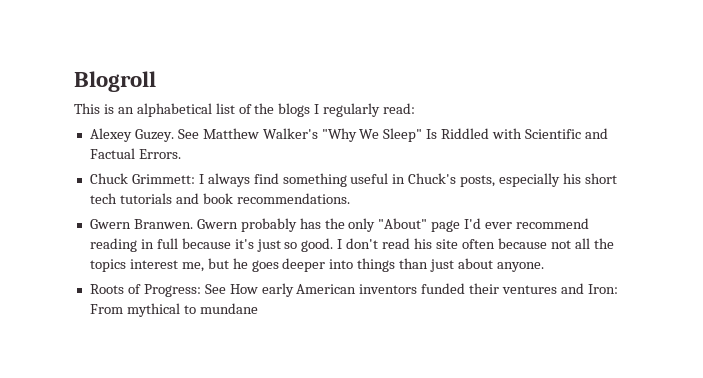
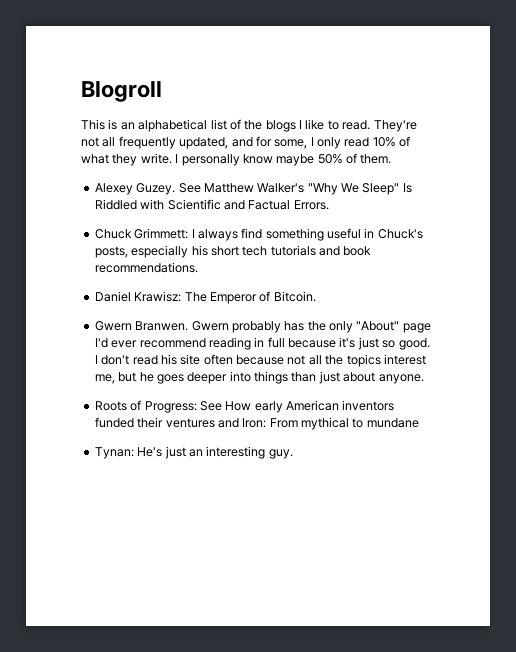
[323,103,416,117] regularly read: -> [305,119,417,132] [81,136,411,149] [81,153,392,166] like to read. They're not all frequently updated, and for some, I only read 10% of what they write. I personally know maybe 50% of them.
(350, 198) none -> [94,291,316,304] // Daniel Krawisz: The Emperor of Bitcoin.
(258, 308) none -> [94,446,293,459] // Tynan: He's just an interesting guy.

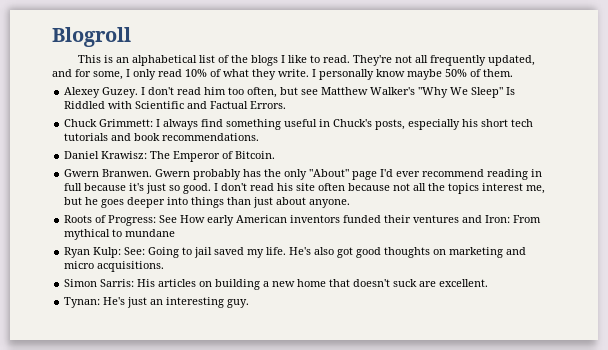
[178,183,201,193] See -> [141,87,319,98] I don't read him too often, but see
(419, 423) none -> [64,247,527,258] [64,261,165,272] [64,279,489,290] // Ryan Kulp: See: Going to jail saved my life. He's also got good thoughts on marketing and micro acquisitions. // Simon Sarris: His articles on building a new home that doesn't suck are excellent.

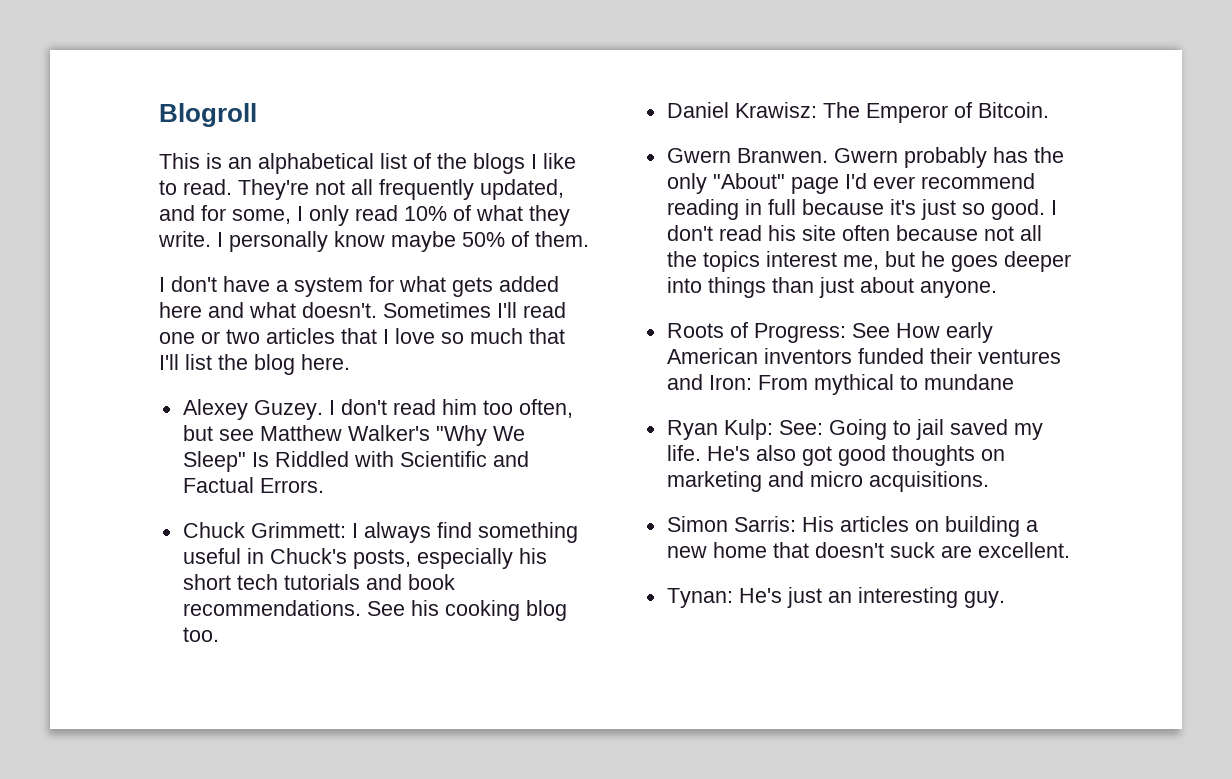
(513, 73) none -> [159,276,559,297] [159,302,566,318] [159,328,565,344] [159,354,350,375] // I don't have a system for what gets added here and what doesn't. Sometimes I'll read one or two articles that I love so much that I'll list the blog here.
(260, 137) none -> [366,600,567,621] [182,627,219,642] See his cooking blog too.

